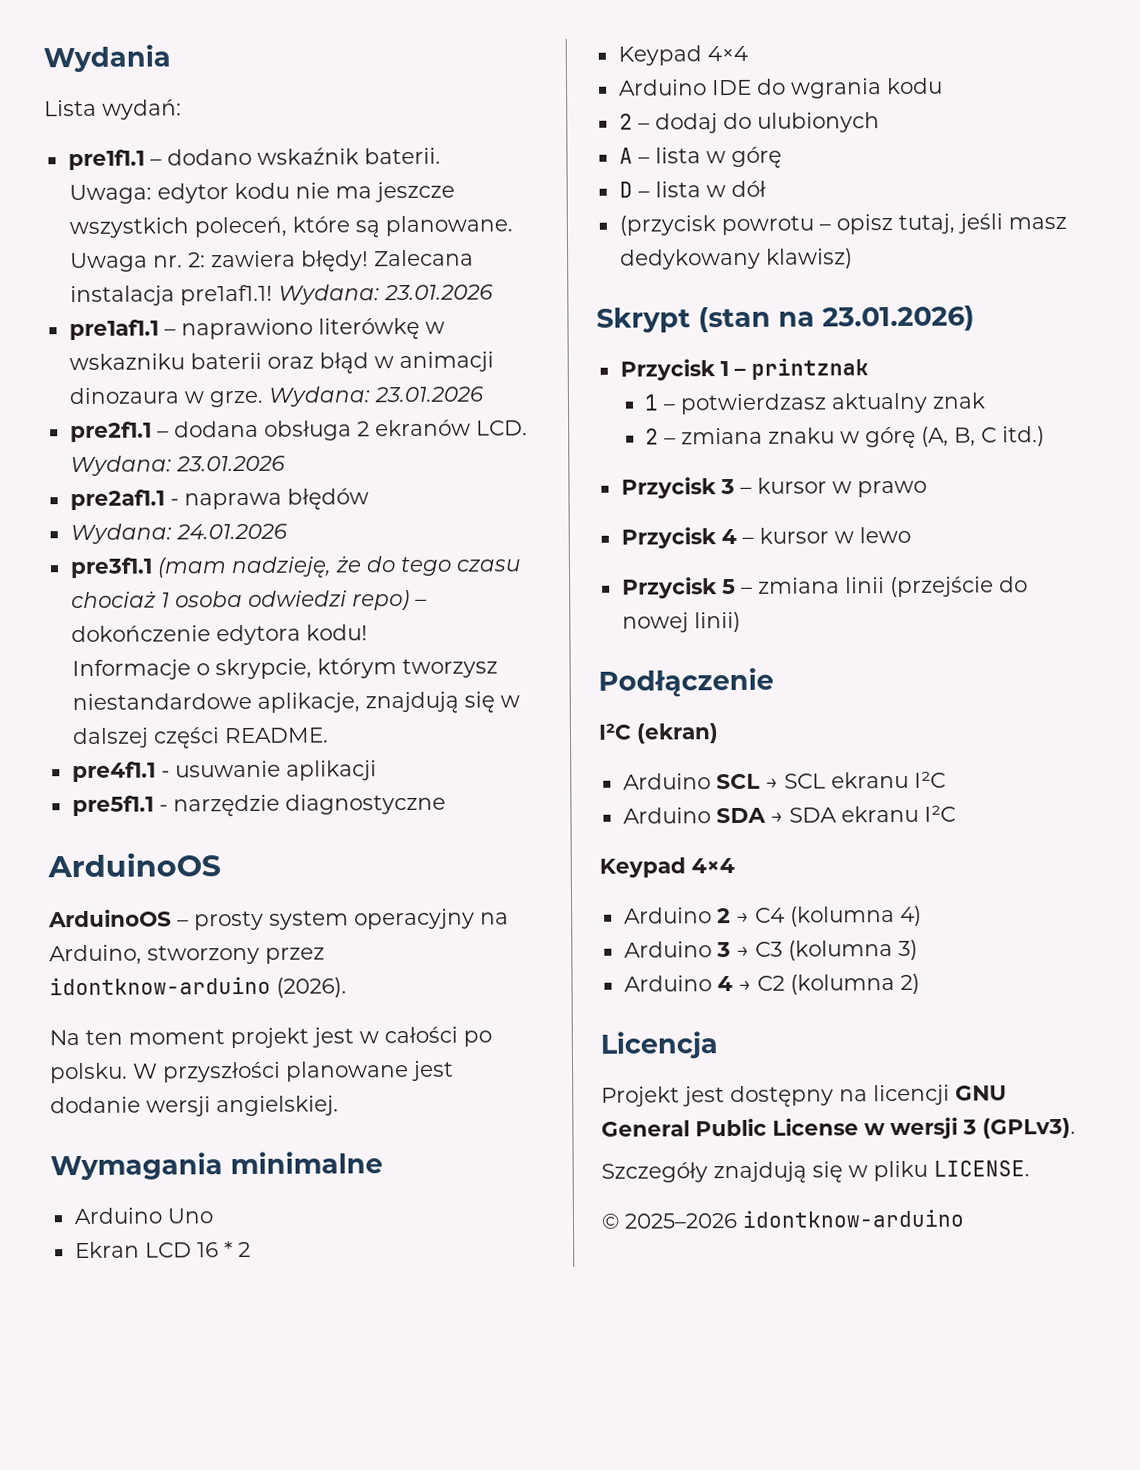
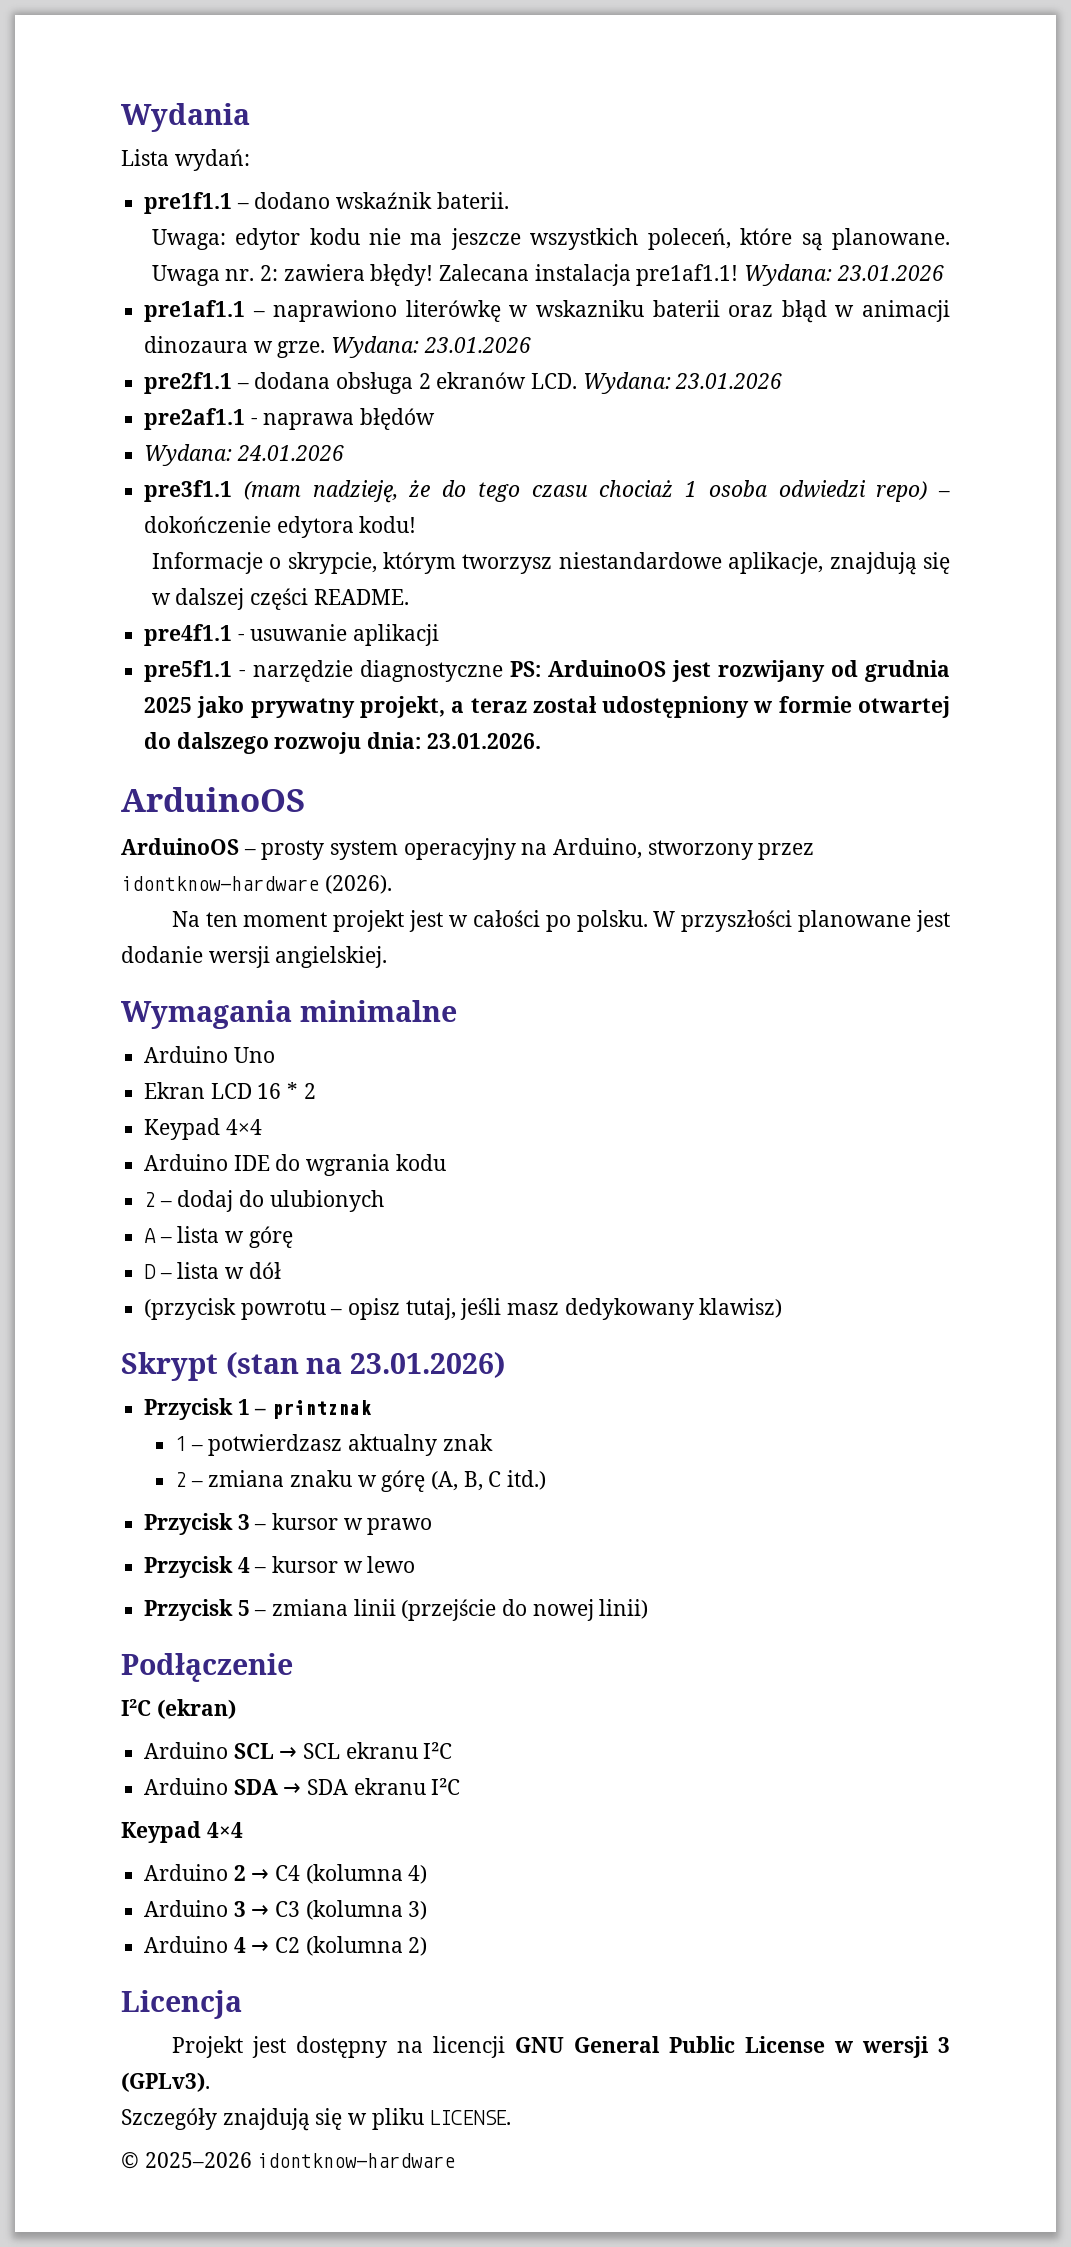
(446, 804) none -> [510,660,951,682] [144,696,950,718] [144,732,541,754] PS: ArduinoOS jest rozwijany od grudnia 2025 jako prywatny projekt, a teraz został udostępniony w formie otwartej do dalszego rozwoju dnia: 23.01.2026.
[49,976,271,996] idontknow-arduino -> [121,876,319,891] idontknow-hardware
[742,1209,965,1228] idontknow-arduino -> [257,2153,456,2168] idontknow-hardware

